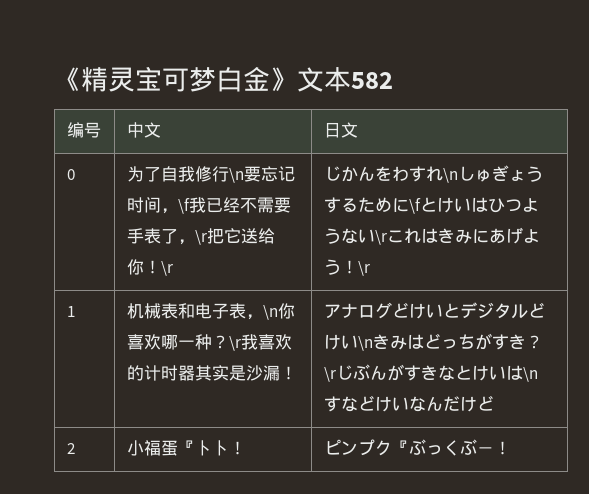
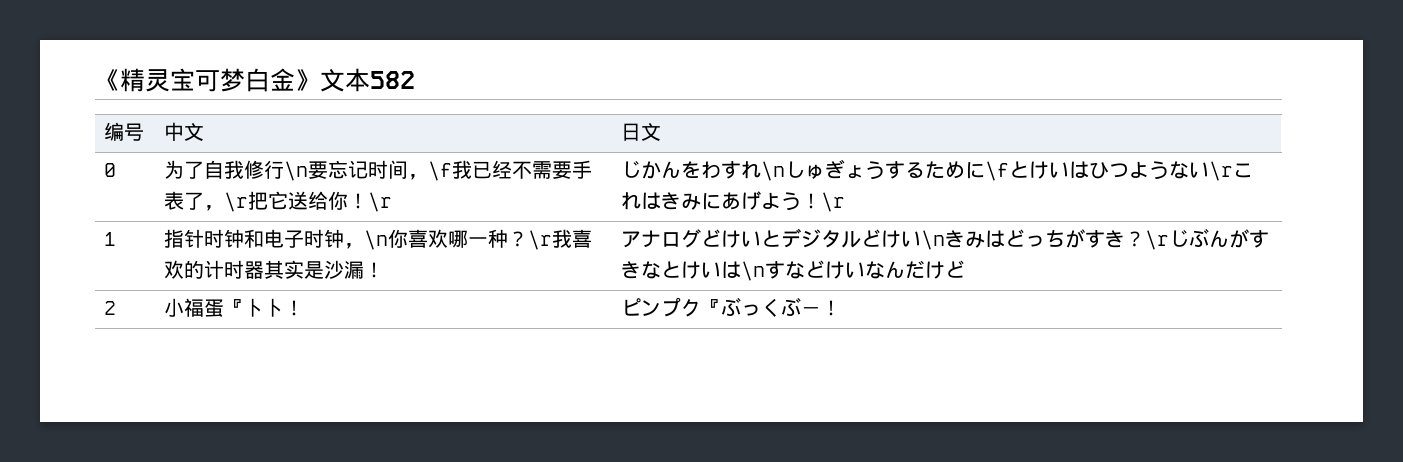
[127,303,247,319] 机械表和电子表 -> [164,229,345,248] 指针时钟和电子时钟

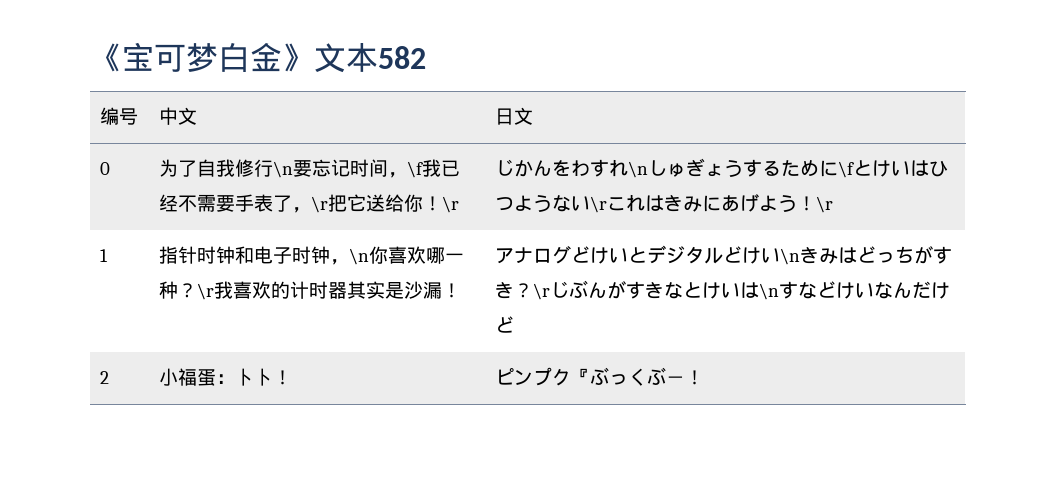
[120,68,170,92] 精灵 -> (122, 57) none
[224,299,245,315] 『 -> [216,374,236,384] ：

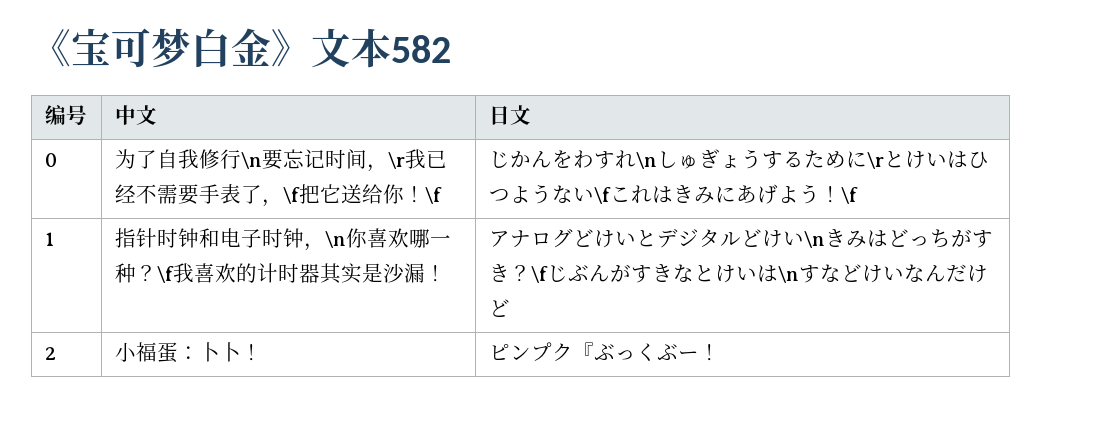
[407,161,424,178] \f -> [387,152,405,169] \r
[311,196,329,213] \r -> [282,187,300,204] \f
[442,196,460,213] \r -> [424,187,442,204] \f
[838,161,855,178] \f -> [866,152,884,169] \r
[590,196,608,213] \r -> [593,187,611,204] \f
[816,196,834,213] \r -> [840,187,858,204] \f
[197,283,215,300] \r -> [156,266,174,283] \f
[533,283,551,300] \r -> [530,266,548,283] \f
[666,376,686,384] － -> [677,351,699,360] ー

